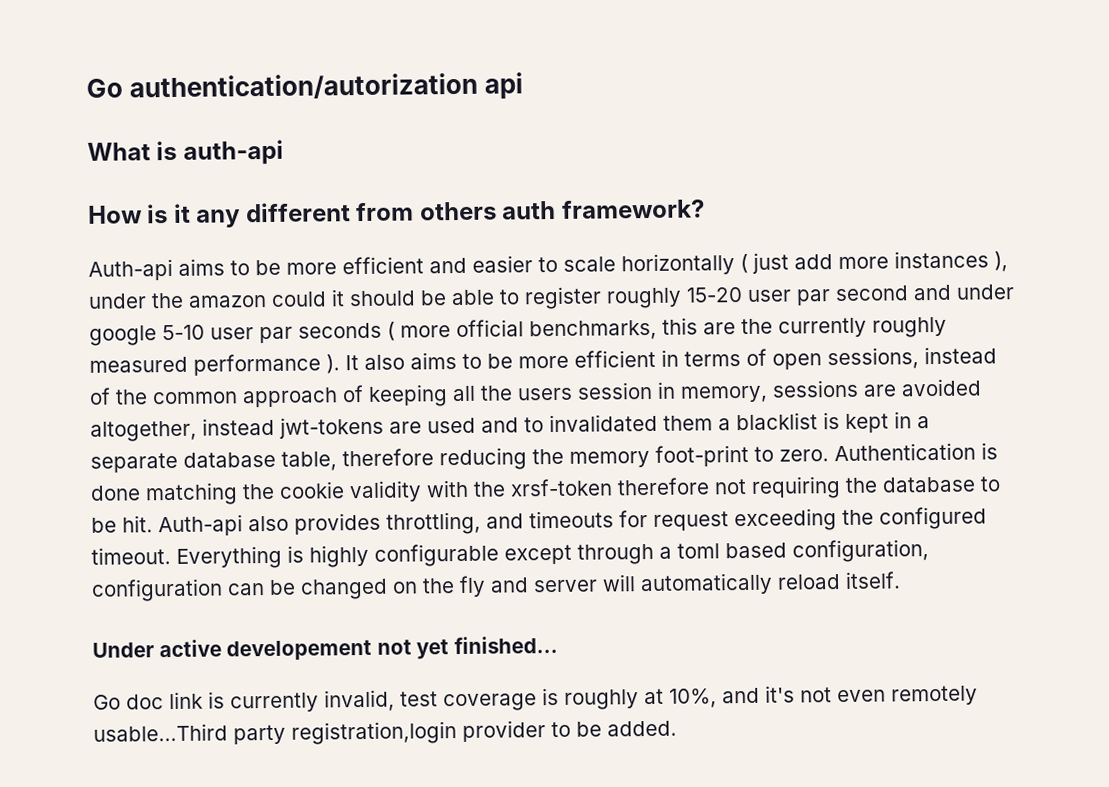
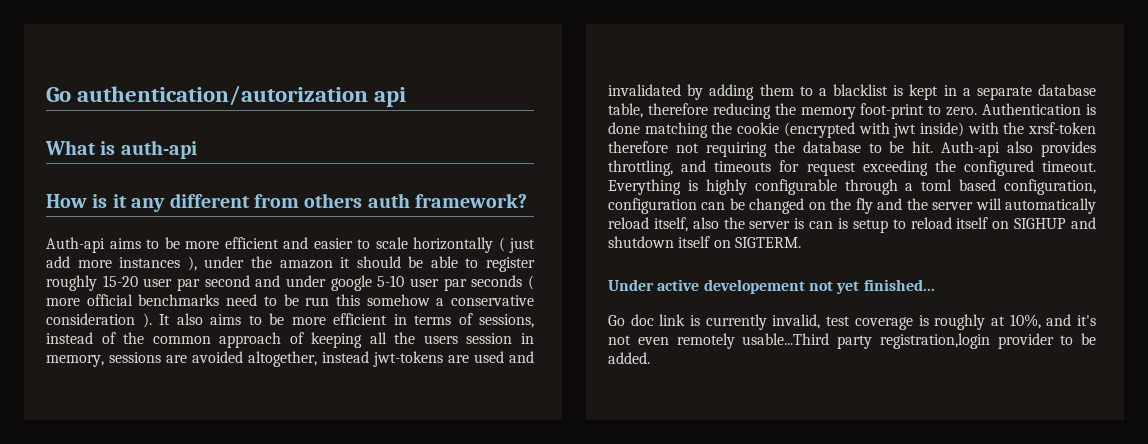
[271,291,327,307] could -> (333, 264) none
[529,316,947,341] [89,353,321,376] benchmarks, this are the currently roughly measured performance -> [138,294,534,306] [46,313,135,325] benchmarks need to be run this somehow a conservative consideration
[772,353,822,370] open -> (473, 319) none
[524,413,713,433] to invalidated them -> [608,84,813,100] invalidated by adding them to
[349,480,422,503] validity -> [783,122,964,138] (encrypted with jwt inside)
[504,544,572,565] except -> (837, 187) none
(529, 585) none -> [906,198,928,210] the
[845,571,901,589] itself. -> [653,217,1096,233] [608,236,801,248] itself, also the server is can is setup to reload itself on SIGHUP and shutdown itself on SIGTERM.

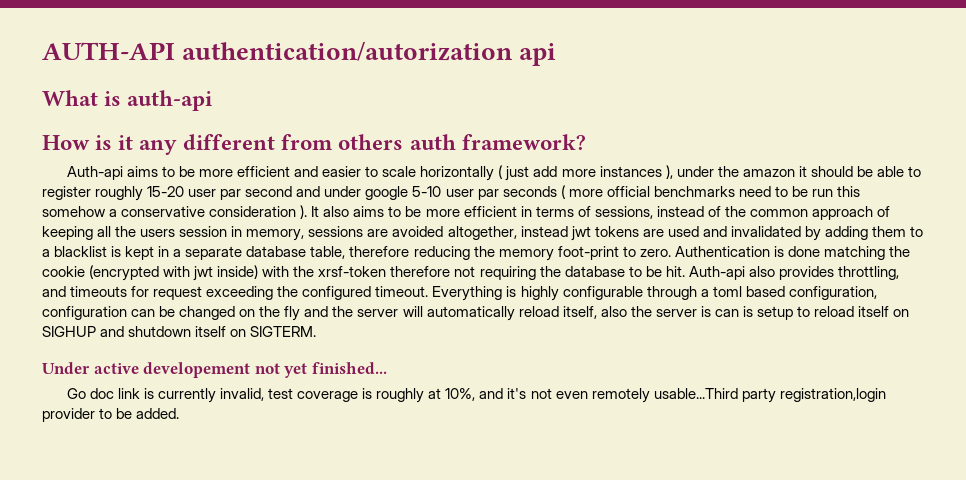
[46,87,71,102] Go -> [42,42,175,60] AUTH-API
[373,351,443,367] jwt-tokens -> [570,226,639,241] jwt tokens

